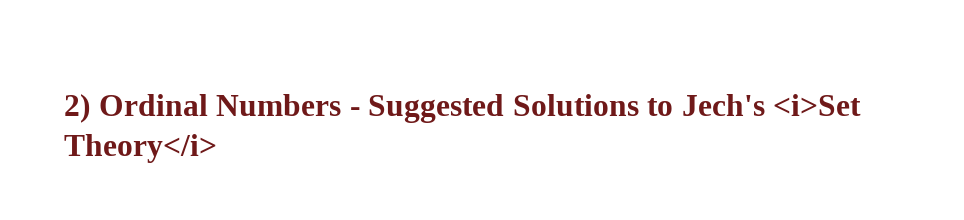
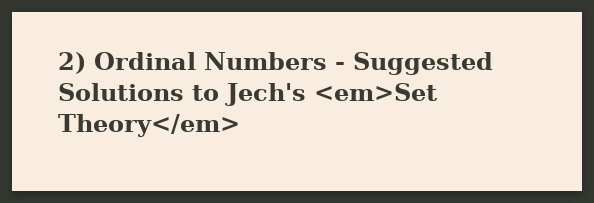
[773,94,862,116] [64,134,217,163] <i>Set Theory</i> -> [314,83,437,101] [58,114,240,137] <em>Set Theory</em>

